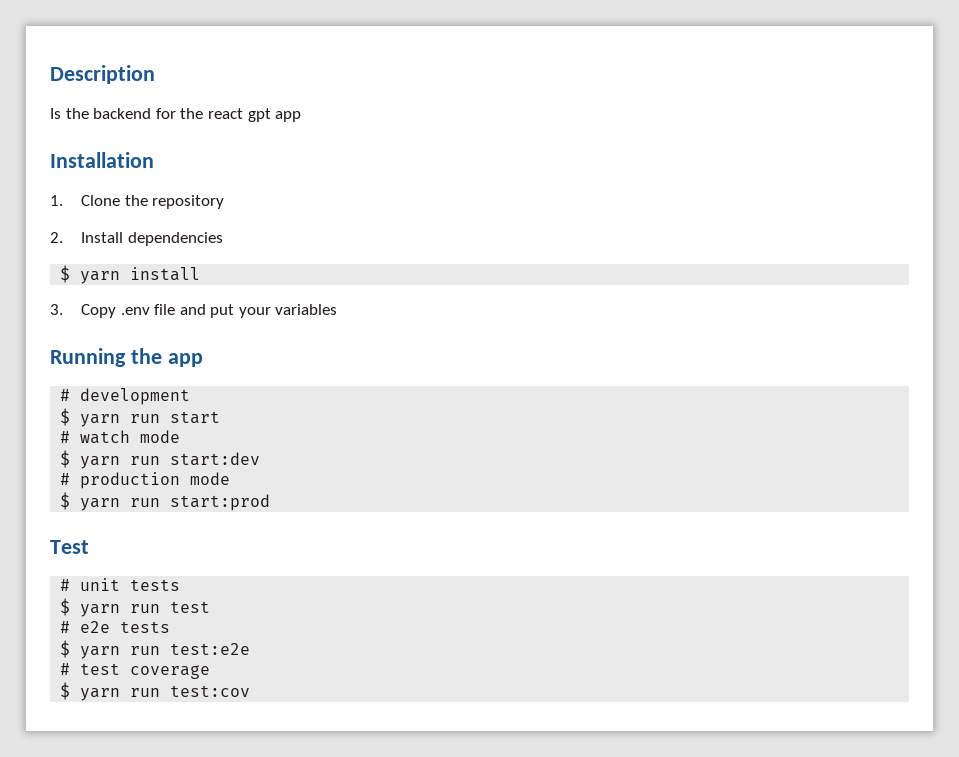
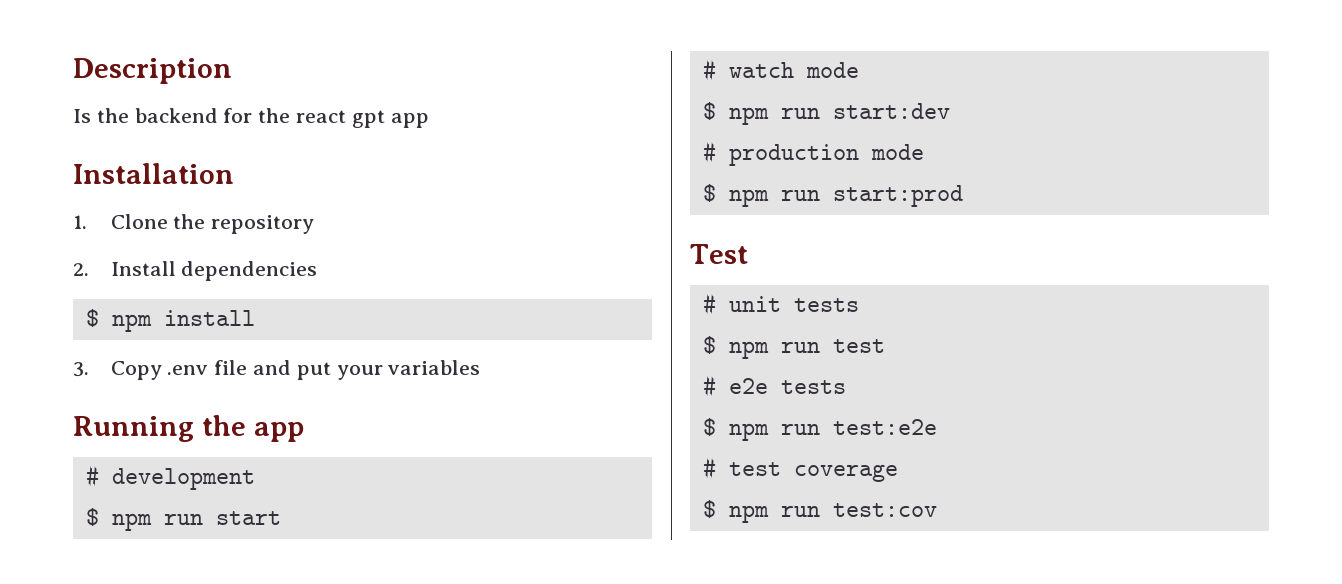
[80,271,121,284] yarn -> [111,314,152,332] npm
[80,414,121,427] yarn -> [111,513,152,531] npm
[80,456,121,469] yarn -> [728,107,769,125] npm
[80,498,121,511] yarn -> [728,189,769,207] npm
[80,604,121,617] yarn -> [728,341,769,359] npm
[80,646,121,659] yarn -> [728,423,769,441] npm
[80,688,121,701] yarn -> [728,505,769,523] npm

